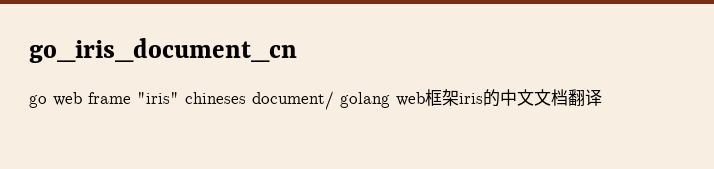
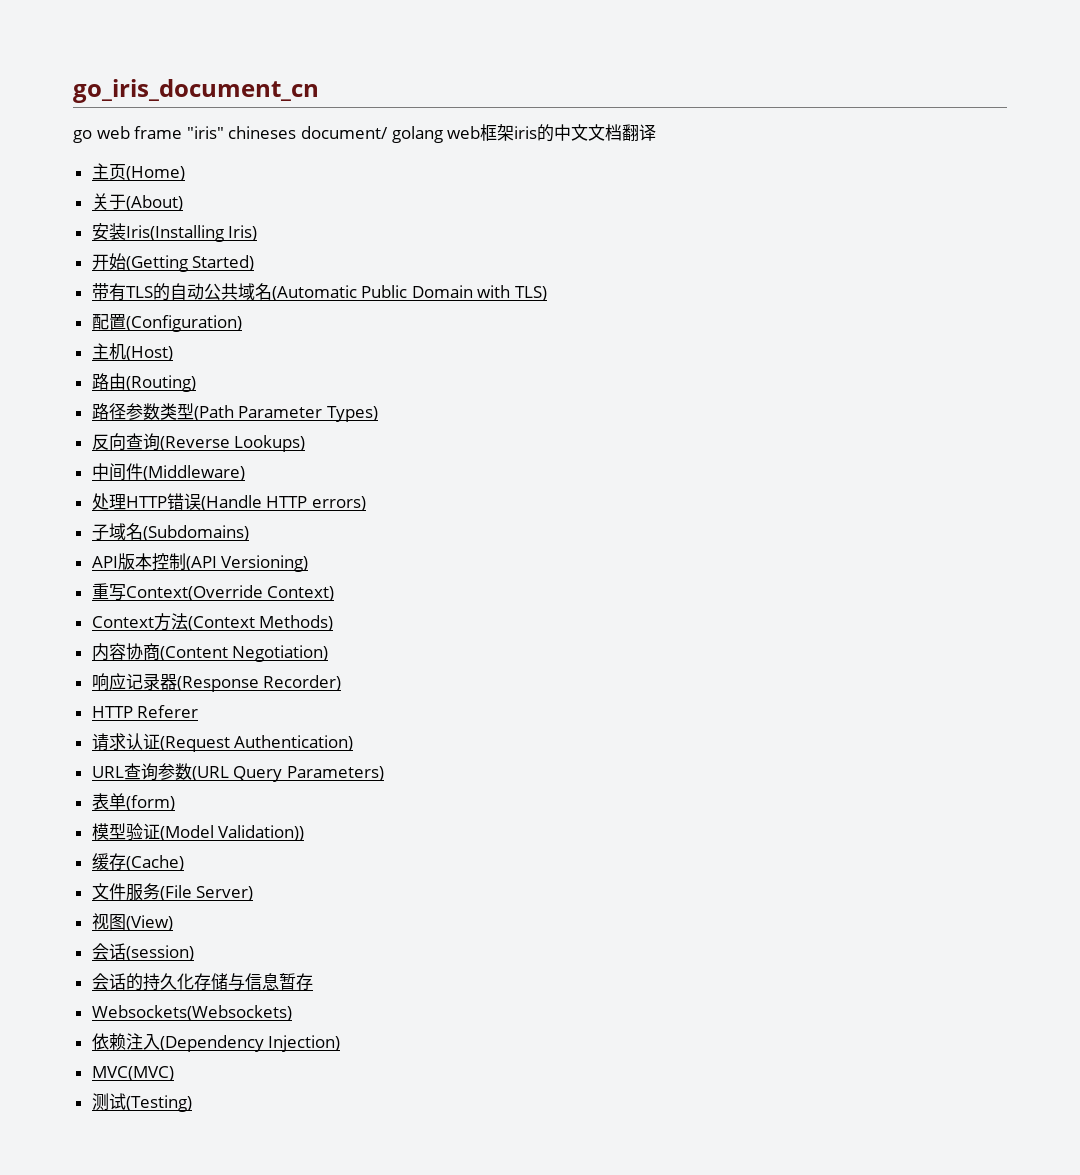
(602, 97) none -> [91,163,185,181] [91,193,183,211] [91,223,258,242] [91,253,255,272] [91,283,548,301] [91,314,242,332] [91,343,173,361] [91,373,196,392] [91,403,378,422] [91,433,306,452] [91,463,245,481] [91,493,366,511] [91,523,249,541] [91,553,309,572] [91,583,335,601] [91,613,334,631] [91,643,329,662] [91,673,342,692] [91,705,199,718] [91,733,354,752] [91,763,384,782] [91,793,175,811] [91,823,305,841] [91,853,184,871] [91,883,254,901] [91,913,173,931] [91,943,194,961] [91,973,313,991] [91,1005,292,1021] [91,1033,341,1052] [91,1066,174,1081] [91,1093,192,1112] // 主页(Home) // 关于(About) // 安装Iris(Installing Iris) // 开始(Getting Started) // 带有TLS的自动公共域名(Automatic Public Domain with TLS) // 配置(Configuration) // 主机(Host) // 路由(Routing) // 路径参数类型(Path Parameter Types) // 反向查询(Reverse Lookups) // 中间件(Middleware) // 处理HTTP错误(Handle HTTP errors) // 子域名(Subdomains) // API版本控制(API Versioning) // 重写Context(Override Context) // Context方法(Context Methods) // 内容协商(Content Negotiation) // 响应记录器(Response Recorder) // HTTP Referer // 请求认证(Request Authentication) // URL查询参数(URL Query Parameters) // 表单(form) // 模型验证(Model Validation)) // 缓存(Cache) // 文件服务(File Server) // 视图(View) // 会话(session) // 会话的持久化存储与信息暂存 // Websockets(Websockets) // 依赖注入(Dependency Injection) // MVC(MVC) // 测试(Testing)

